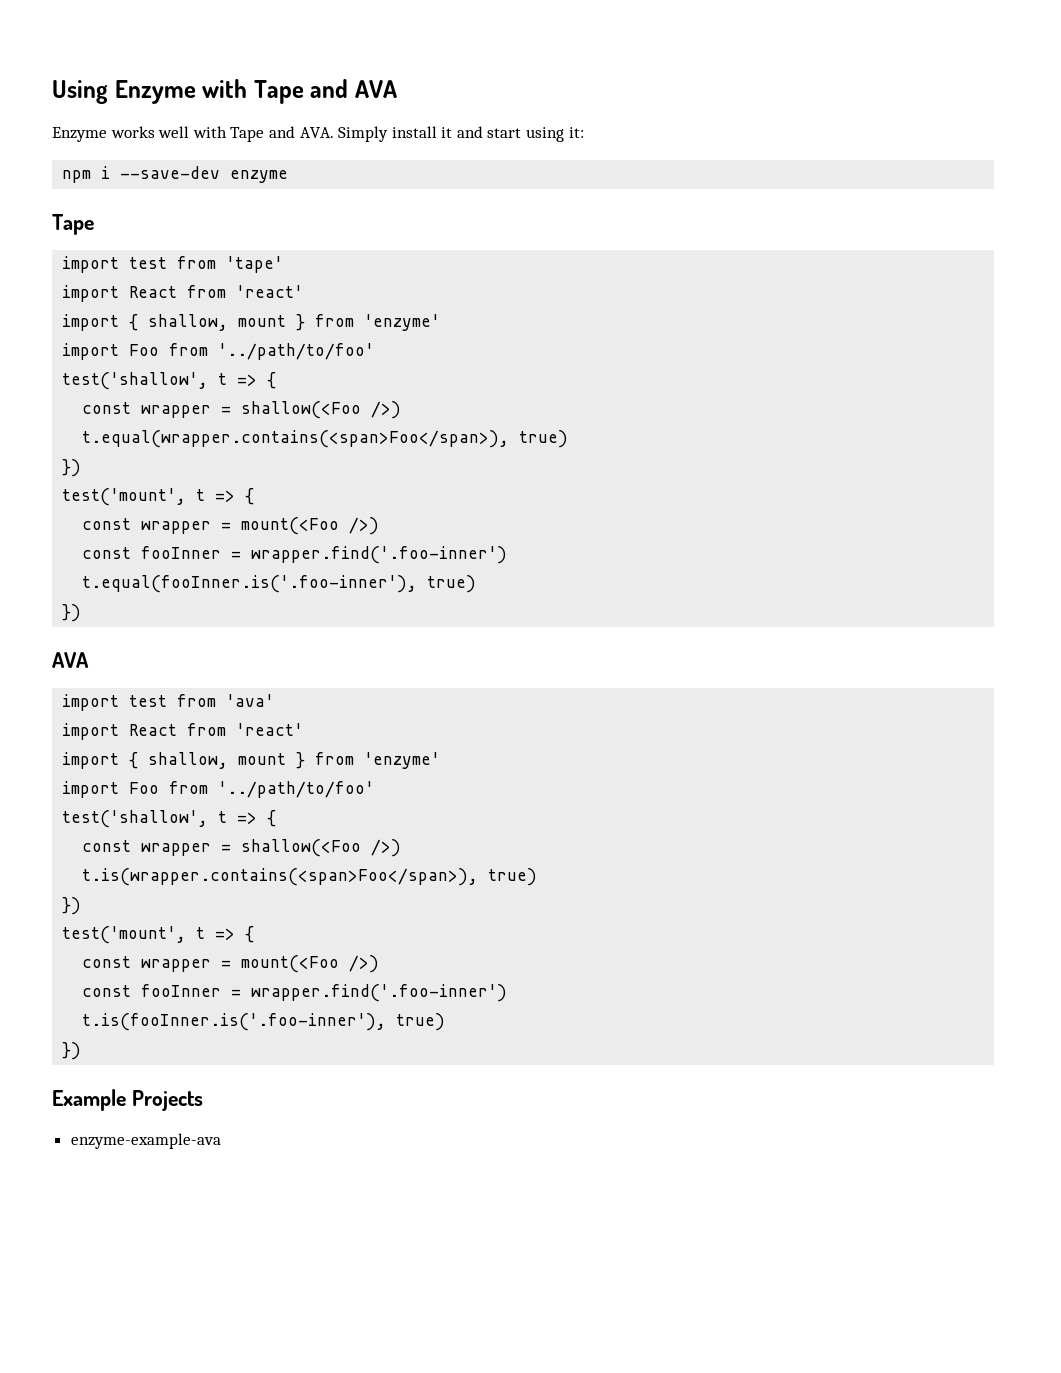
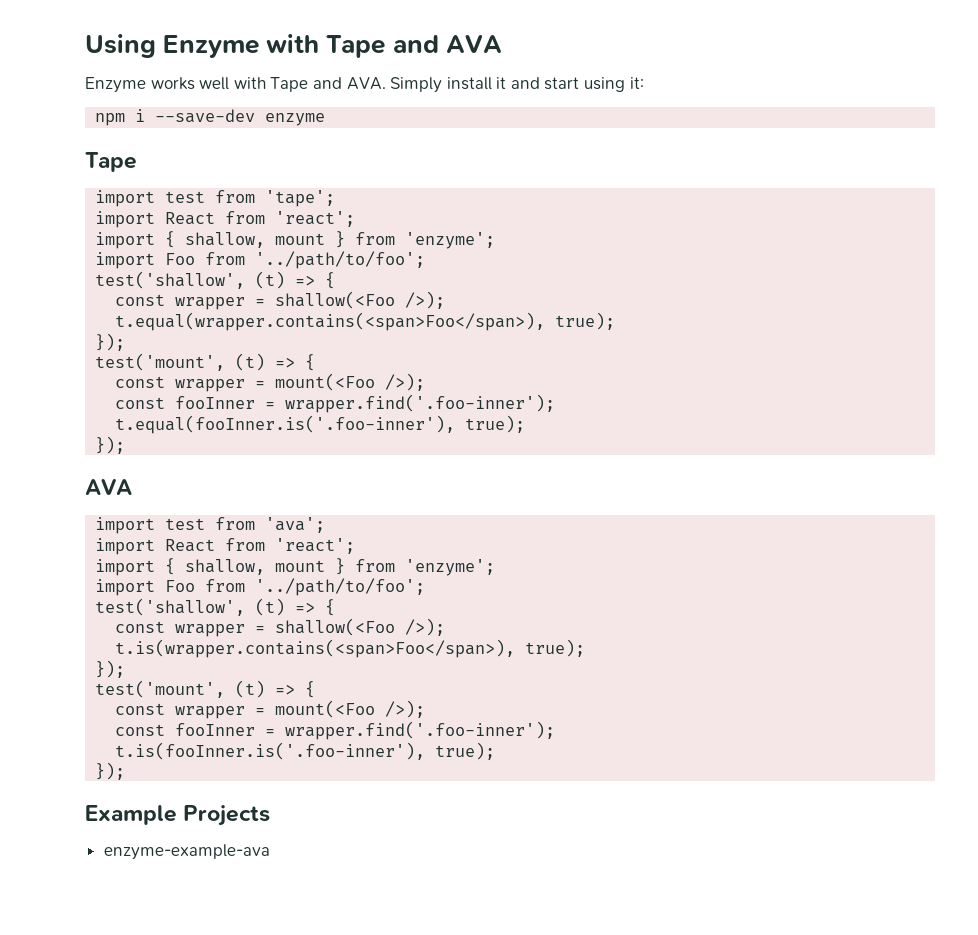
[226,256,284,273] [62,285,304,302] [62,314,441,331] [62,343,375,360] [62,372,277,390] [82,401,402,419] 'tape' // import React from 'react' // import { shallow, mount } from 'enzyme' // import Foo from '../path/to/foo' // test('shallow', t => { // const wrapper = shallow(<Foo />) -> [265,190,336,207] [95,211,356,228] [95,231,496,249] [95,251,426,269] [95,271,336,289] [115,291,446,310] 'tape'; // import React from 'react'; // import { shallow, mount } from 'enzyme'; // import Foo from '../path/to/foo'; // test('shallow', (t) => { // const wrapper = shallow(<Foo />);
[519,430,569,448] [62,459,82,477] [62,488,255,506] [82,517,380,535] [82,546,508,564] true) // }) // test('mount', t => { // const wrapper = mount(<Foo />) // const fooInner = wrapper.find('.foo-inner') -> [555,312,616,330] [95,333,126,351] [95,353,316,371] [115,373,426,392] [115,394,556,413] true); // }); // test('mount', (t) => { // const wrapper = mount(<Foo />); // const fooInner = wrapper.find('.foo-inner');
[427,575,477,593] [62,604,82,622] true) // }) -> [465,415,526,433] [95,436,126,454] true); // });
[226,694,275,707] [62,723,304,740] [62,752,441,769] [62,781,375,798] [62,810,277,828] [82,839,402,857] 'ava' // import React from 'react' // import { shallow, mount } from 'enzyme' // import Foo from '../path/to/foo' // test('shallow', t => { // const wrapper = shallow(<Foo />) -> [265,517,326,533] [95,538,356,555] [95,558,496,576] [95,578,426,596] [95,598,336,616] [115,618,446,637] 'ava'; // import React from 'react'; // import { shallow, mount } from 'enzyme'; // import Foo from '../path/to/foo'; // test('shallow', (t) => { // const wrapper = shallow(<Foo />);
[488,868,538,886] [62,897,82,915] [62,926,255,944] [82,955,380,973] [82,984,508,1002] true) // }) // test('mount', t => { // const wrapper = mount(<Foo />) // const fooInner = wrapper.find('.foo-inner') -> [525,639,586,657] [95,660,126,678] [95,680,316,698] [115,700,426,719] [115,721,556,740] true); // }); // test('mount', (t) => { // const wrapper = mount(<Foo />); // const fooInner = wrapper.find('.foo-inner');
[396,1013,446,1031] [62,1042,82,1060] true) // }) -> [435,742,496,760] [95,762,126,780] true); // });

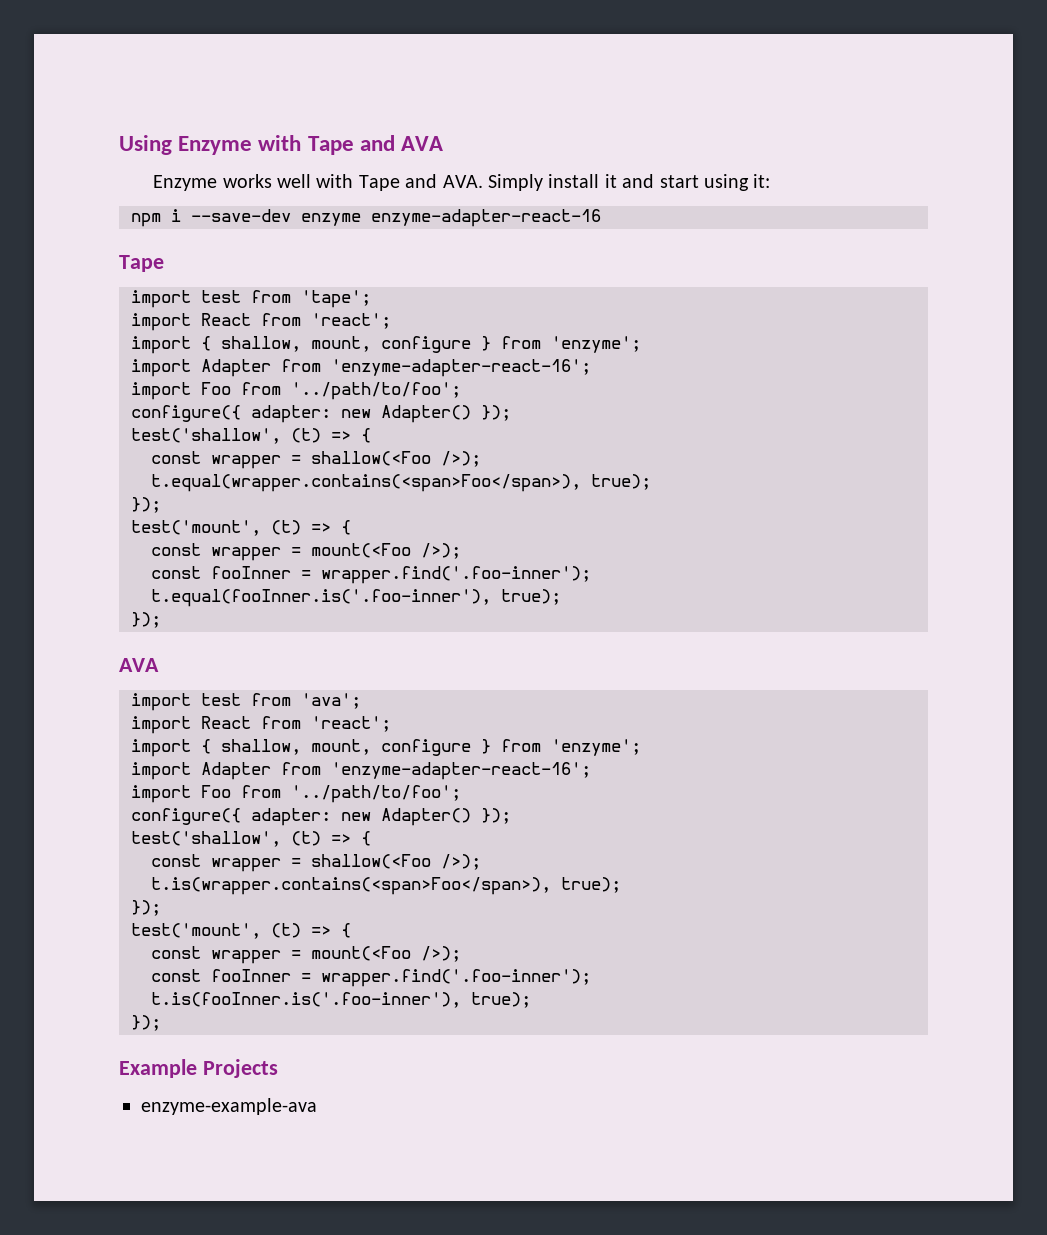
(326, 119) none -> [371,209,601,227] enzyme-adapter-react-16
[275,231,496,249] [95,251,426,269] mount } from 'enzyme'; // import Foo from '../path/to/foo'; -> [311,336,641,353] [131,359,591,377] [131,382,461,400] [131,405,511,423] mount, configure } from 'enzyme'; // import Adapter from 'enzyme-adapter-react-16'; // import Foo from '../path/to/foo'; // configure({ adapter: new Adapter() });
[275,558,496,576] [95,578,426,596] mount } from 'enzyme'; // import Foo from '../path/to/foo'; -> [311,739,641,756] [131,762,591,780] [131,785,461,803] [131,808,511,826] mount, configure } from 'enzyme'; // import Adapter from 'enzyme-adapter-react-16'; // import Foo from '../path/to/foo'; // configure({ adapter: new Adapter() });

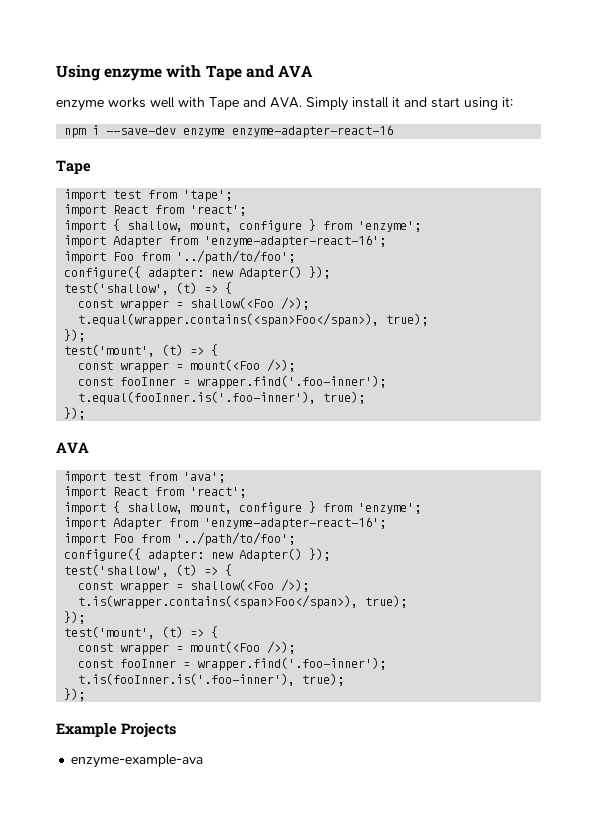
[178,136,253,155] Enzyme -> [104,68,163,81] enzyme
[153,175,218,191] Enzyme -> [56,100,104,111] enzyme

